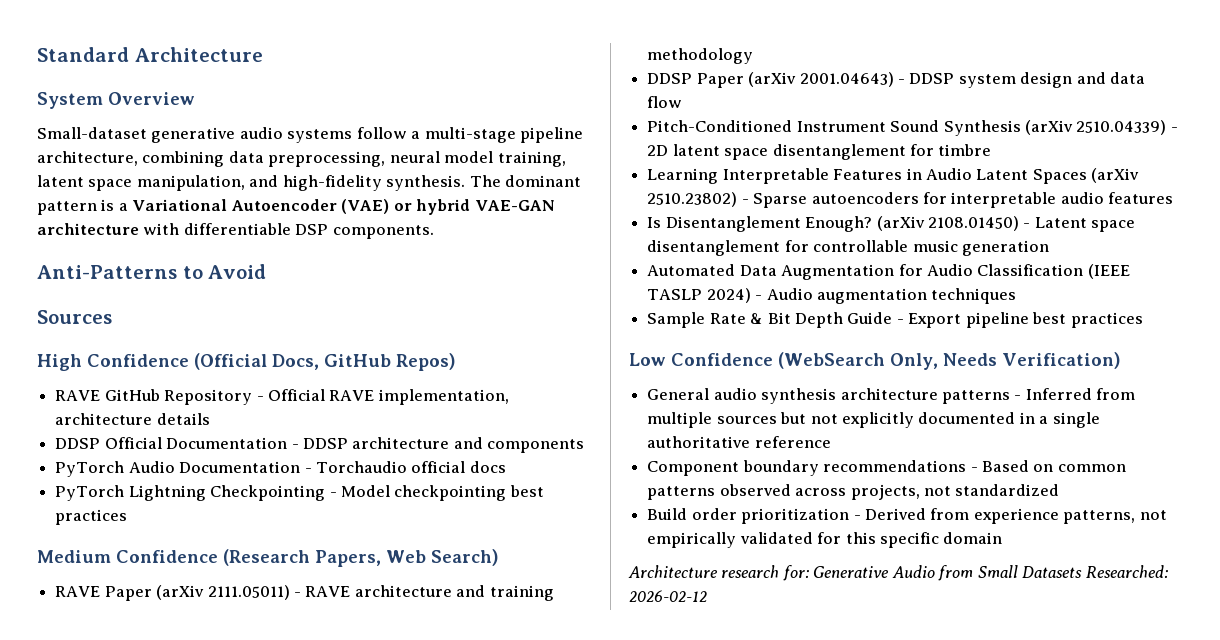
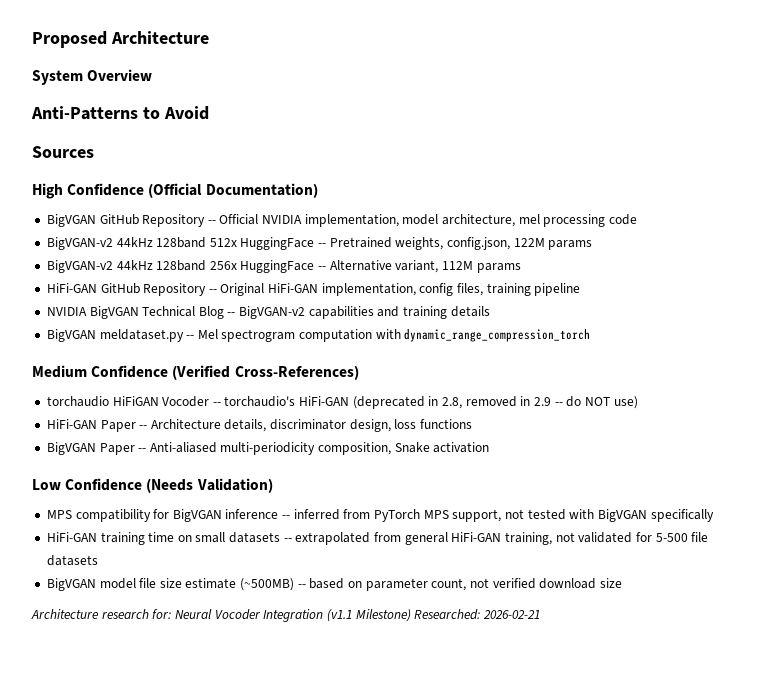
[37,47,129,62] Standard -> [32,31,107,48] Proposed
[37,127,584,143] [37,151,566,167] [37,175,582,191] [37,199,554,215] [37,223,434,239] // Small-dataset generative audio systems follow a multi-stage pipeline architecture, combining data preprocessing, neural model training, latent space manipulation, and high-fidelity synthesis. The dominant pattern is a Variational Autoencoder (VAE) or hybrid VAE-GAN architecture with differentiable DSP components. -> (153, 75) none
[272,353,456,371] [55,389,509,405] [55,413,210,425] [55,437,585,453] [55,461,506,477] [55,485,544,501] [55,509,128,525] [37,549,499,567] [55,585,554,601] [647,48,754,64] [647,72,1146,88] [647,96,683,108] [647,120,1178,136] [647,144,992,160] [647,168,1140,184] [647,192,1174,208] [647,216,1136,232] [647,240,1049,256] [647,264,1130,280] [647,288,1017,304] [647,312,1143,328] [629,352,1121,370] [647,388,1136,404] [647,412,1100,428] [647,436,831,448] [647,460,1126,476] [647,484,1060,500] [647,508,1167,524] [647,532,1003,548] [628,565,1168,581] [629,590,707,602] Docs, GitHub Repos) // RAVE GitHub Repository - Official RAVE implementation, architecture details // DDSP Official Documentation - DDSP architecture and components // PyTorch Audio Documentation - Torchaudio official docs // PyTorch Lightning Checkpointing - Model checkpointing best practices // Medium Confidence (Research Papers, Web Search) // RAVE Paper (arXiv 2111.05011) - RAVE architecture and training methodology // DDSP Paper (arXiv 2001.04643) - DDSP system design and data flow // Pitch-Conditioned Instrument Sound Synthesis (arXiv 2510.04339) - 2D latent space disentanglement for timbre // Learning Interpretable Features in Audio Latent Spaces (arXiv 2510.23802) - Sparse autoencoders for interpretable audio features // Is Disentanglement Enough? (arXiv 2108.01450) - Latent space disentanglement for controllable music generation // Automated Data Augmentation for Audio Classification (IEEE TASLP 2024) - Audio augmentation techniques // Sample Rate & Bit Depth Guide - Export pipeline best practices // Low Confidence (WebSearch Only, Needs Verification) // General audio synthesis architecture patterns - Inferred from multiple sources but not explicitly documented in a single authoritative reference // Component boundary recommendations - Based on common patterns observed across projects, not standardized // Build order prioritization - Derived from experience patterns, not empirically validated for this specific domain // Architecture research for: Generative Audio from Small Datasets Researched: 2026-02-12 -> [205,183,318,198] [46,214,637,227] [46,237,593,250] [46,260,521,273] [46,283,581,296] [46,306,490,319] [46,329,591,342] [32,365,359,380] [46,396,638,409] [46,419,473,432] [46,442,490,455] [32,478,273,493] [46,509,714,522] [46,532,709,545] [46,555,98,566] [46,578,622,591] [31,609,540,622] Documentation) // BigVGAN GitHub Repository -- Official NVIDIA implementation, model architecture, mel processing code // BigVGAN-v2 44kHz 128band 512x HuggingFace -- Pretrained weights, config.json, 122M params // BigVGAN-v2 44kHz 128band 256x HuggingFace -- Alternative variant, 112M params // HiFi-GAN GitHub Repository -- Original HiFi-GAN implementation, config files, training pipeline // NVIDIA BigVGAN Technical Blog -- BigVGAN-v2 capabilities and training details // BigVGAN meldataset.py -- Mel spectrogram computation with dynamic_range_compression_torch // Medium Confidence (Verified Cross-References) // torchaudio HiFiGAN Vocoder -- torchaudio's HiFi-GAN (deprecated in 2.8, removed in 2.9 -- do NOT use) // HiFi-GAN Paper -- Architecture details, discriminator design, loss functions // BigVGAN Paper -- Anti-aliased multi-periodicity composition, Snake activation // Low Confidence (Needs Validation) // MPS compatibility for BigVGAN inference -- inferred from PyTorch MPS support, not tested with BigVGAN specifically // HiFi-GAN training time on small datasets -- extrapolated from general HiFi-GAN training, not validated for 5-500 file datasets // BigVGAN model file size estimate (~500MB) -- based on parameter count, not verified download size // Architecture research for: Neural Vocoder Integration (v1.1 Milestone) Researched: 2026-02-21

